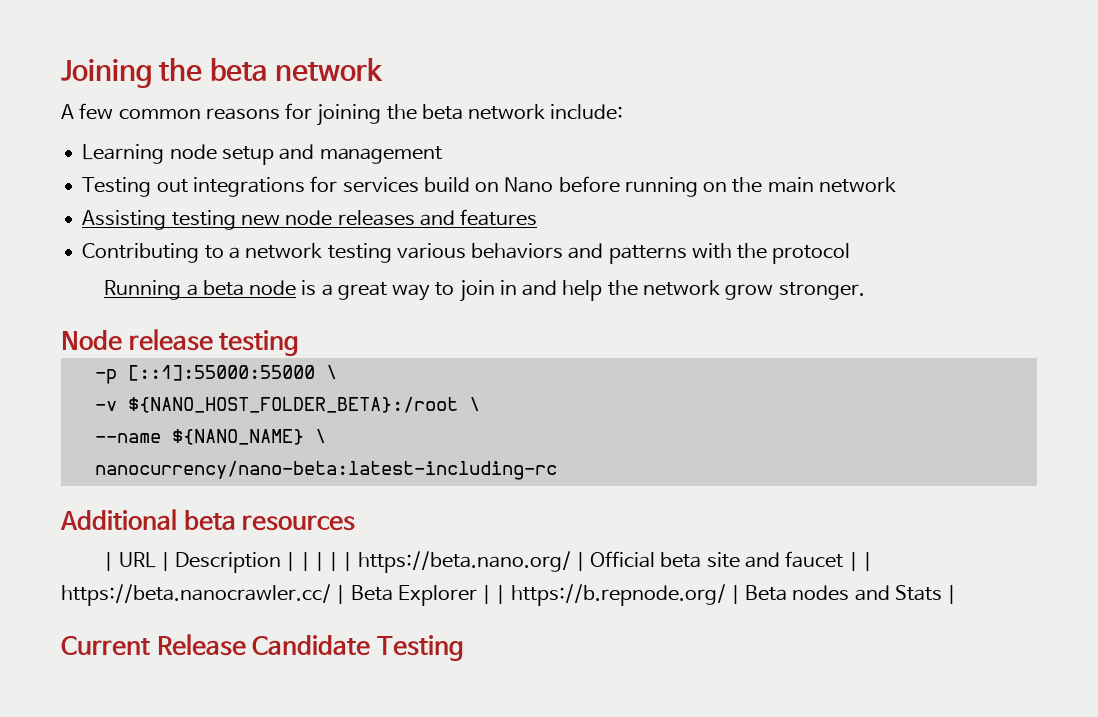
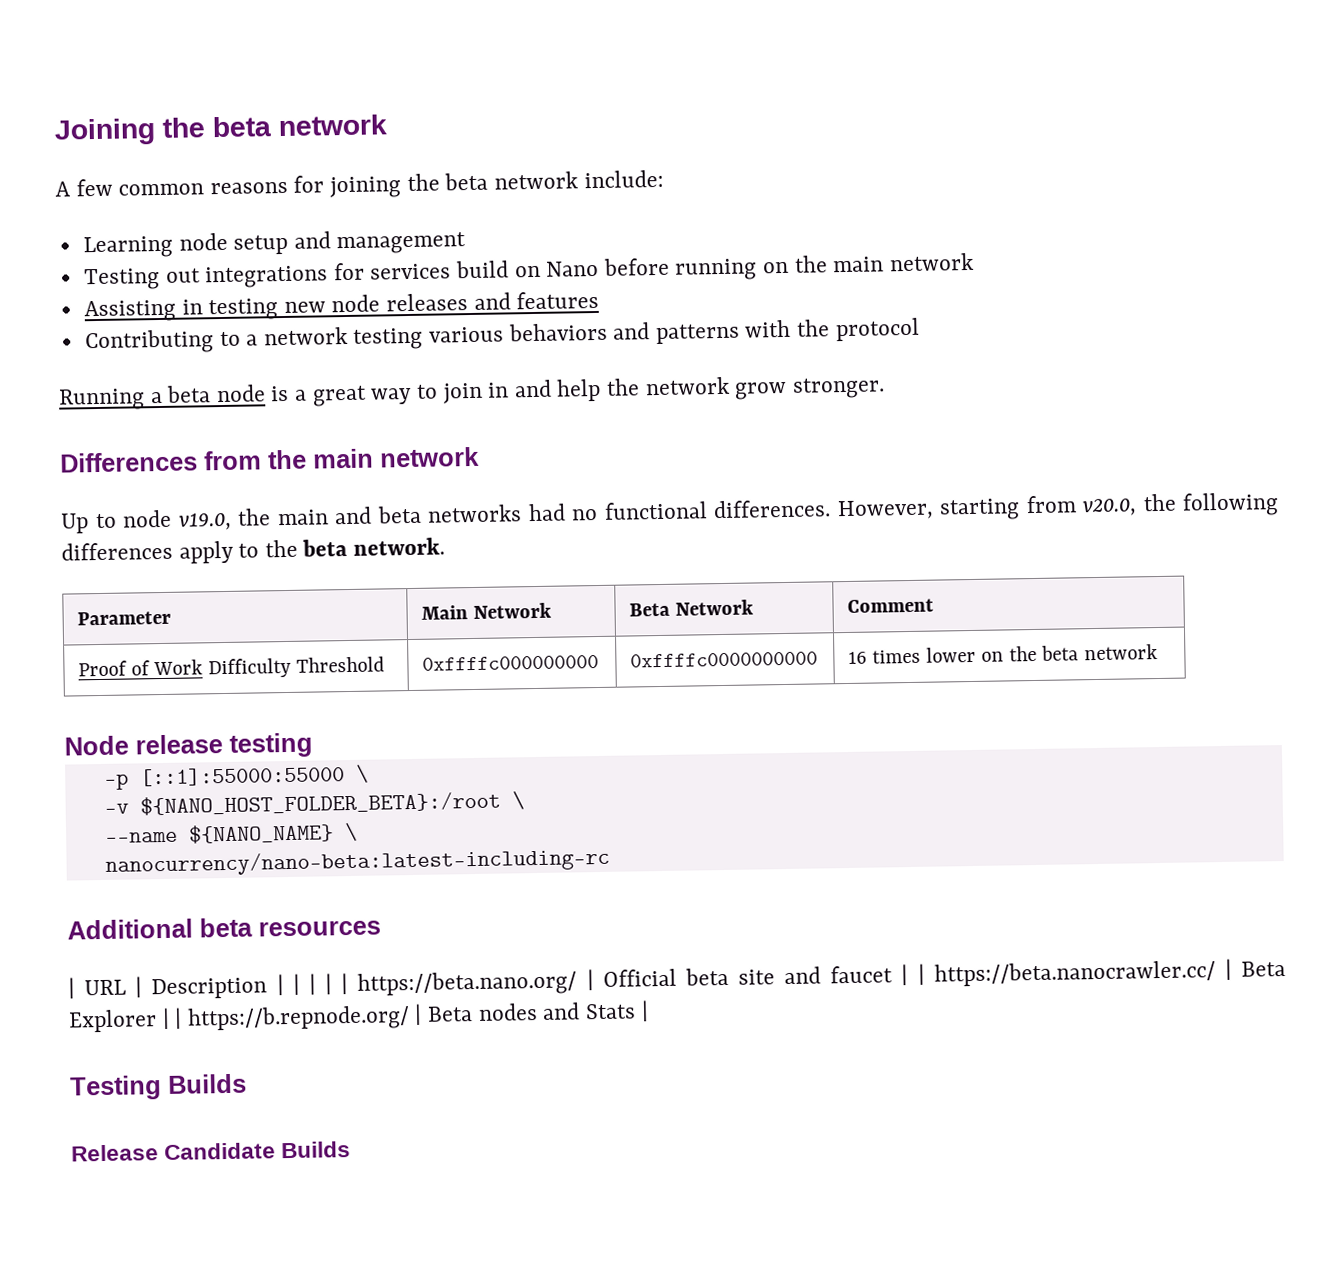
(167, 220) none -> [181,299,203,315] in
(865, 291) none -> [60,446,480,473] [60,492,1279,534] [61,537,446,564] [77,610,172,626] [421,602,553,620] [629,599,755,617] [847,598,935,613] [78,656,386,679] [422,654,600,671] [630,651,819,668] [848,644,1158,664] // Differences from the main network // Up to node v19.0, the main and beta networks had no functional differences. However, starting from v20.0, the following differences apply to the beta network. // Parameter | Main Network | Beta Network | Comment // Proof of Work Difficulty Threshold | 0xffffc000000000 | 0xffffc0000000000 | 16 times lower on the beta network
[61,636,150,656] Current -> [70,1073,247,1101] Testing Builds //
[376,635,464,661] Testing -> [281,1141,352,1159] Builds

